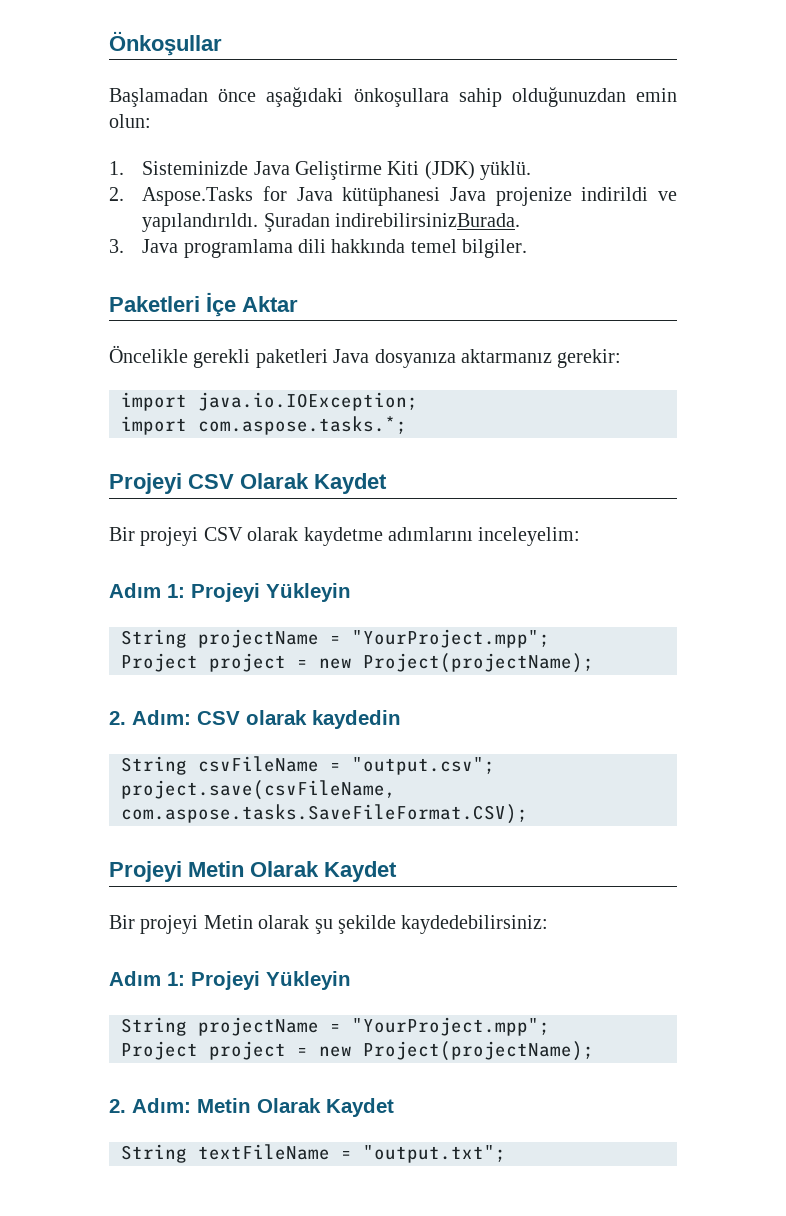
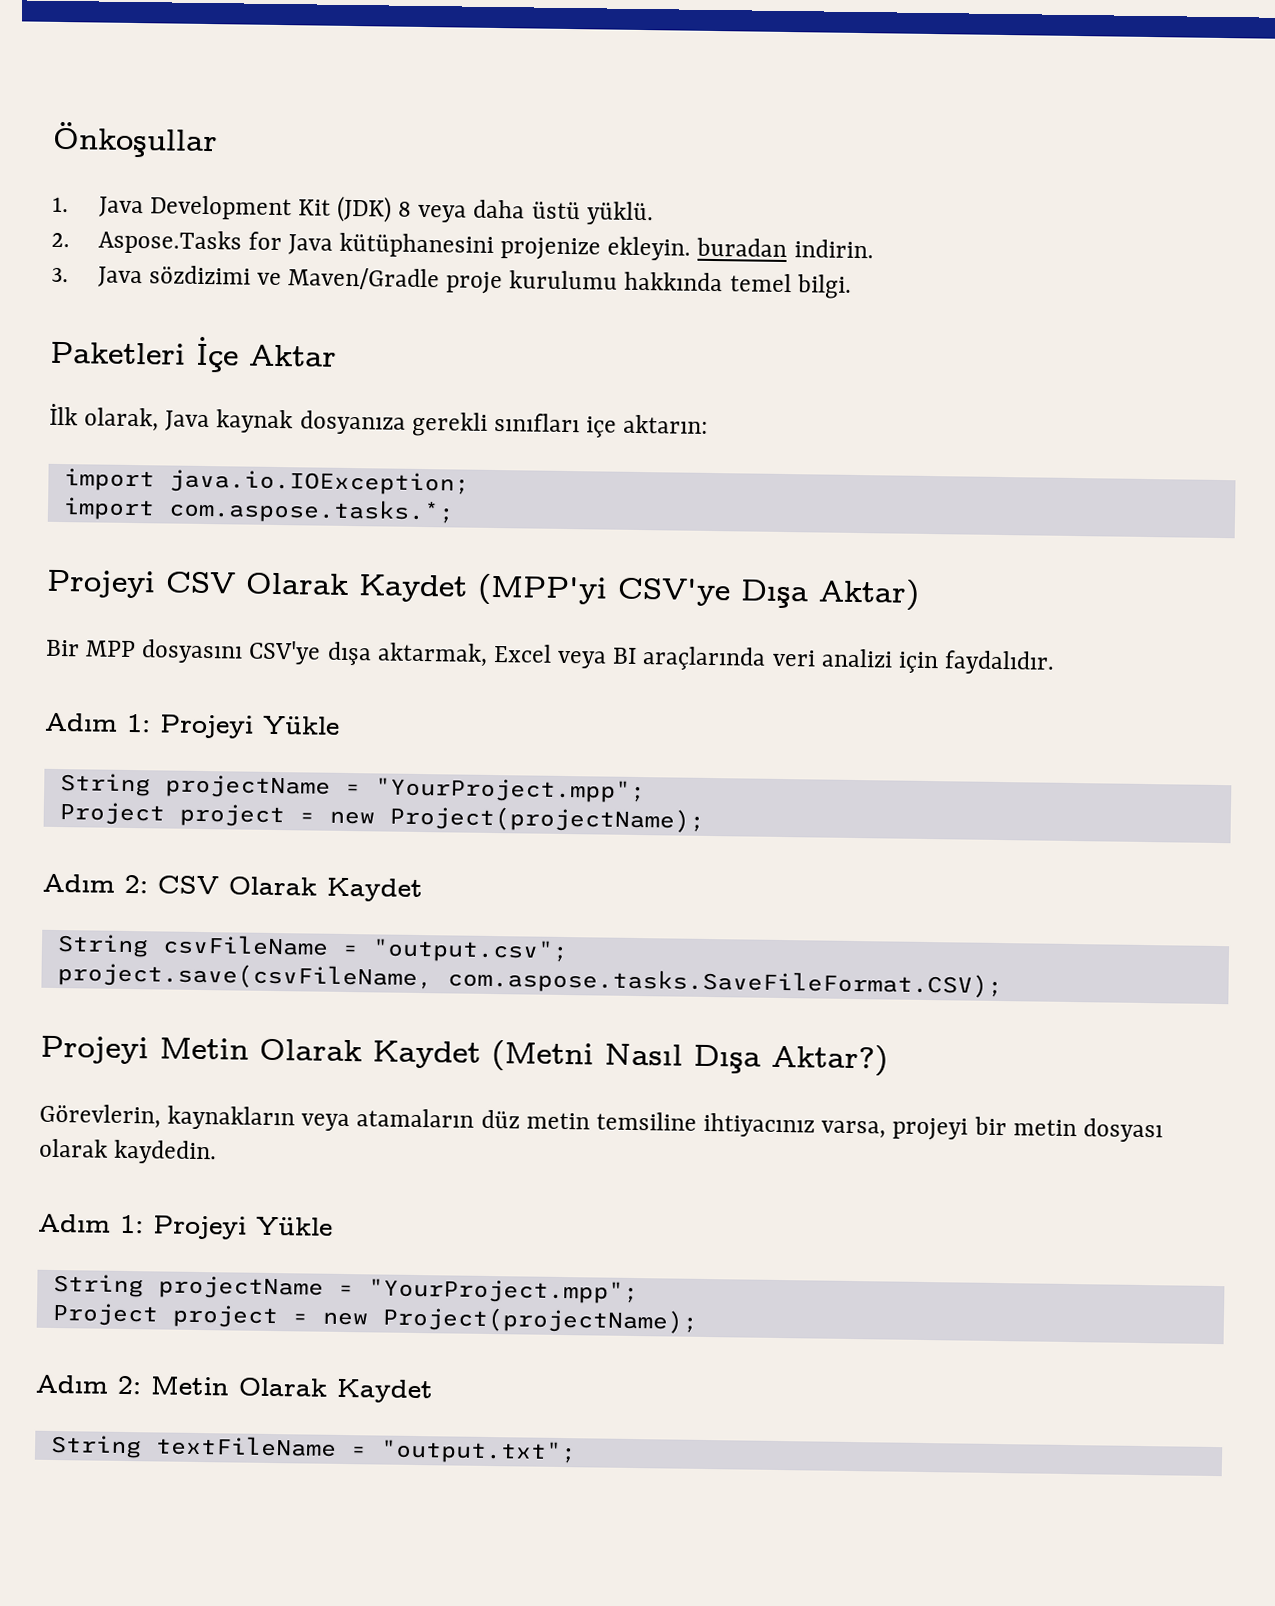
[109,87,678,107] [109,114,151,128] [109,161,475,180] Başlamadan önce aşağıdaki önkoşullara sahip olduğunuzdan emin olun: // 1. Sisteminizde Java Geliştirme Kiti (JDK) -> [52,195,581,223] 1. Java Development Kit (JDK) 8 veya daha üstü
[342,187,677,206] [142,213,521,232] [109,239,327,258] kütüphanesi Java projenize indirildi ve yapılandırıldı. Şuradan indirebilirsinizBurada. // 3. Java programlama dili -> [338,232,874,261] [51,265,619,295] kütüphanesini projenize ekleyin. buradan indirin. // 3. Java sözdizimi ve Maven/Gradle proje kurulumu
[462,239,528,258] bilgiler. -> [795,274,852,299] bilgi.
[109,345,622,368] Öncelikle gerekli paketleri Java dosyanıza aktarmanız gerekir: -> [49,403,709,438] İlk olarak, Java kaynak dosyanıza gerekli sınıfları içe aktarın:
[109,527,581,546] [109,583,351,602] [121,629,550,648] [121,653,594,673] [109,710,401,729] // Bir projeyi CSV olarak kaydetme adımlarını inceleyelim: // Adım 1: Projeyi Yükleyin // String projectName = "YourProject.mpp"; // Project project = new Project(projectName); // 2. Adım: CSV olarak kaydedin -> [477,573,920,611] [45,639,1056,675] [44,712,340,739] [59,773,646,804] [58,802,705,833] [42,873,423,903] (MPP'yi CSV'ye Dışa Aktar) // Bir MPP dosyasını CSV'ye dışa aktarmak, Excel veya BI araçlarında veri analizi için faydalıdır. // Adım 1: Projeyi Yükle // String projectName = "YourProject.mpp"; // Project project = new Project(projectName); // Adım 2: CSV Olarak Kaydet
[109,915,549,934] [109,971,351,990] [121,1017,550,1036] [121,1041,594,1061] [109,1098,191,1113] // Bir projeyi Metin olarak şu şekilde kaydedebilirsiniz: // Adım 1: Projeyi Yükleyin // String projectName = "YourProject.mpp"; // Project project = new Project(projectName); // 2. Adım: -> [491,1040,888,1077] [39,1103,1163,1143] [39,1138,218,1165] [38,1213,333,1240] [52,1273,639,1305] [51,1302,699,1334] [35,1374,142,1395] (Metni Nasıl Dışa Aktar?) // Görevlerin, kaynakların veya atamaların düz metin temsiline ihtiyacınız varsa, projeyi bir metin dosyası olarak kaydedin. // Adım 1: Projeyi Yükle // String projectName = "YourProject.mpp"; // Project project = new Project(projectName); // Adım 2:

